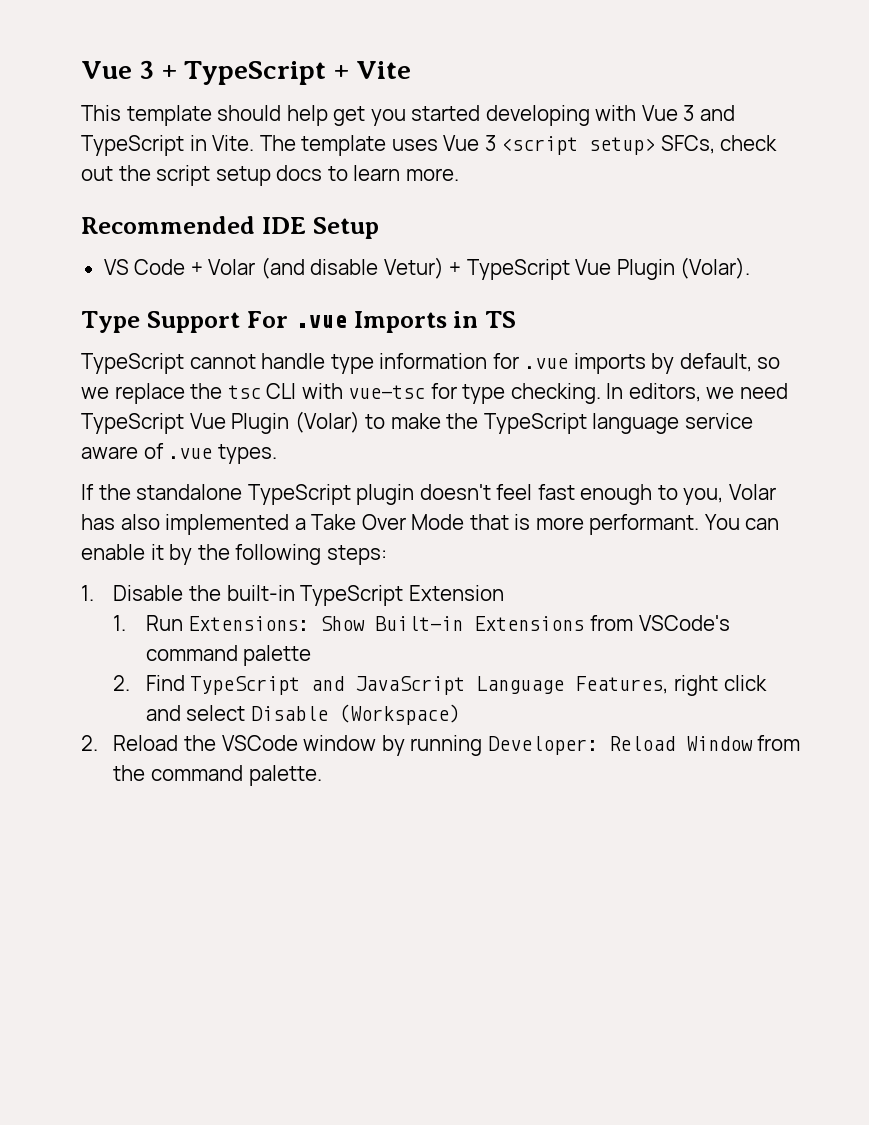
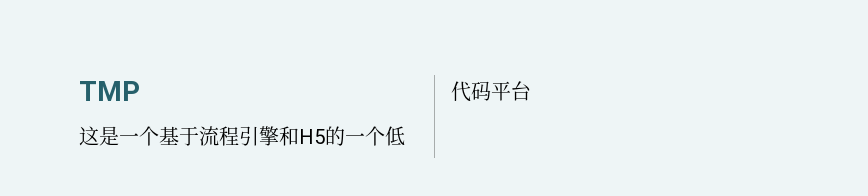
[81,60,412,85] [81,105,735,126] [81,135,778,156] [81,165,459,186] [81,216,379,239] [103,257,751,280] [81,311,517,333] [81,353,781,374] [81,383,788,404] [81,411,753,434] [81,443,277,464] [81,484,776,505] [81,514,780,535] [81,544,387,565] [81,585,504,606] [113,615,730,631] [145,645,312,666] [113,675,767,696] [145,704,461,725] [81,735,801,756] [113,765,322,786] Vue 3 + TypeScript + Vite // This template should help get you started developing with Vue 3 and TypeScript in Vite. The template uses Vue 3 <script setup> SFCs, check out the script setup docs to learn more. // Recommended IDE Setup // VS Code + Volar (and disable Vetur) + TypeScript Vue Plugin (Volar). // Type Support For .vue Imports in TS // TypeScript cannot handle type information for .vue imports by default, so we replace the tsc CLI with vue-tsc for type checking. In editors, we need TypeScript Vue Plugin (Volar) to make the TypeScript language service aware of .vue types. // If the standalone TypeScript plugin doesn't feel fast enough to you, Volar has also implemented a Take Over Mode that is more performant. You can enable it by the following steps: // 1. Disable the built-in TypeScript Extension // 1. Run Extensions: Show Built-in Extensions from VSCode's command palette // 2. Find TypeScript and JavaScript Language Features, right click and select Disable (Workspace) // 2. Reload the VSCode window by running Developer: Reload Window from the command palette. -> [79,81,140,101] [79,126,405,146] [451,81,531,102] TMP // 这是一个基于流程引擎和H5的一个低代码平台

